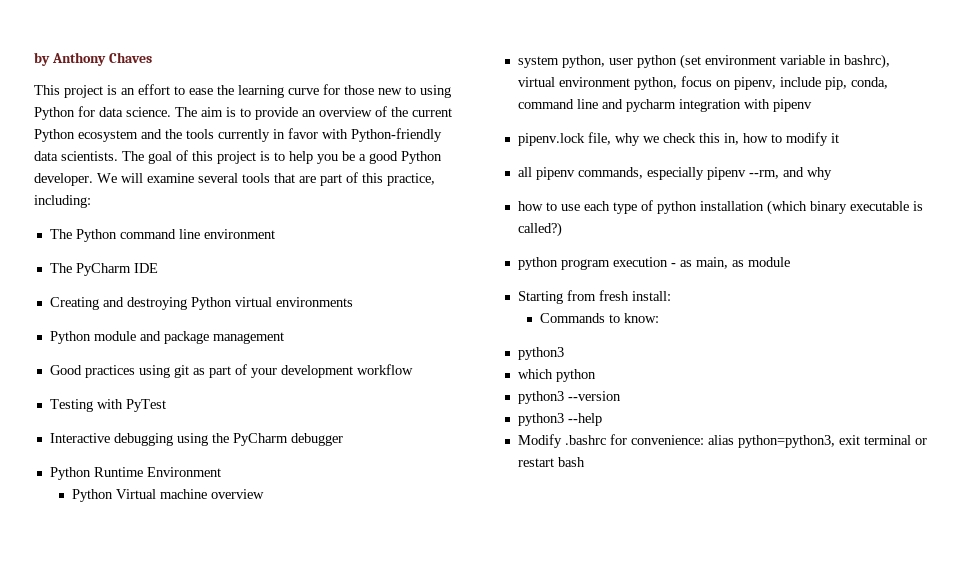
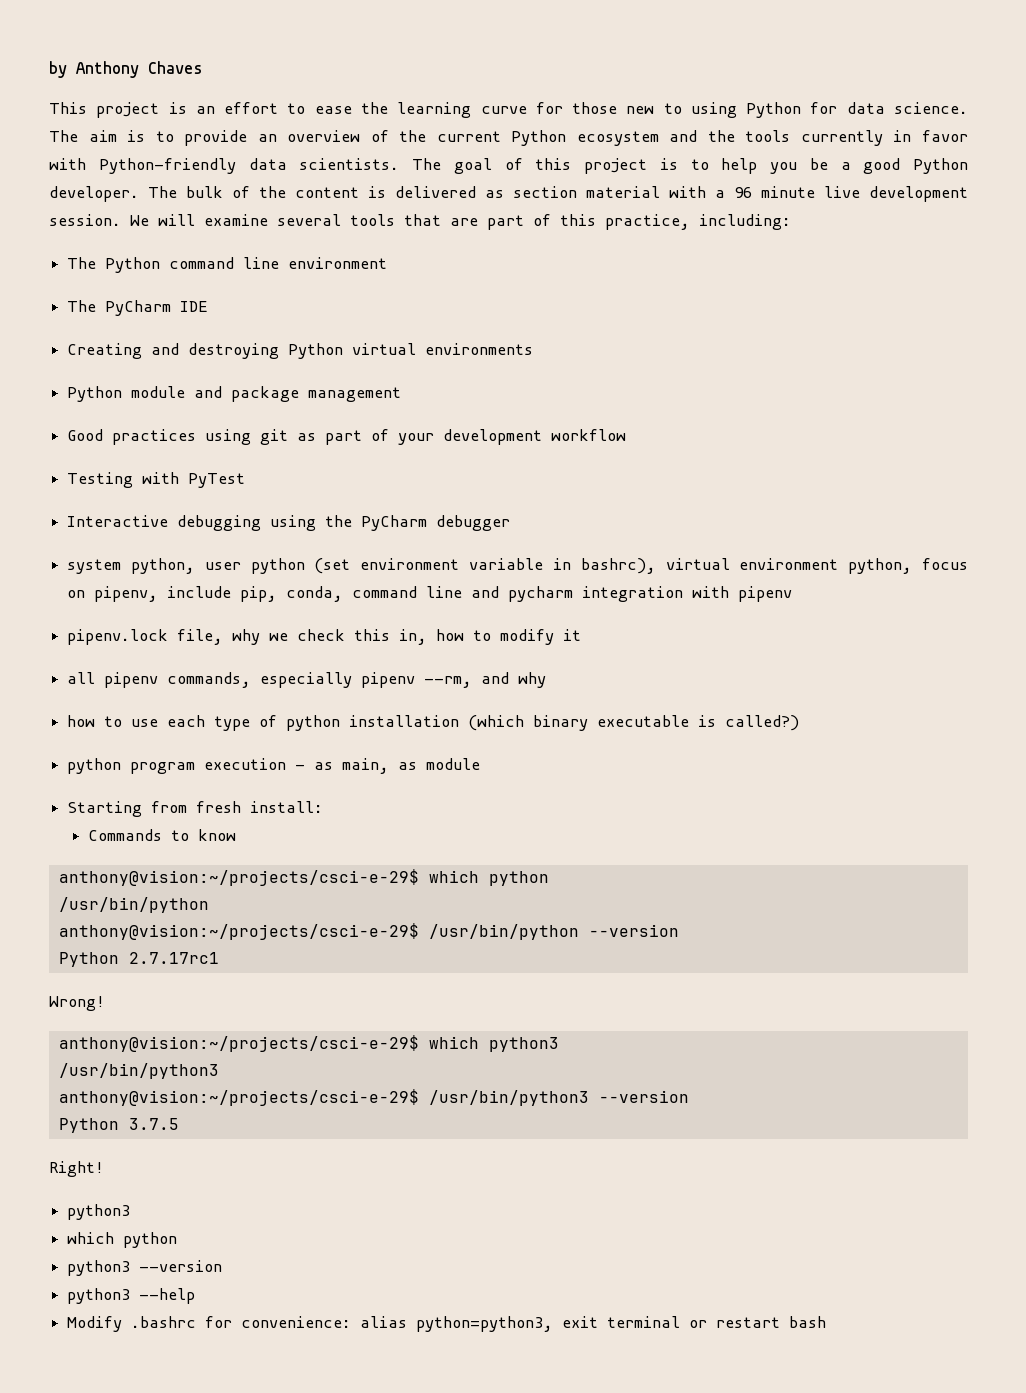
(93, 179) none -> [148,186,968,202] [49,214,121,226] The bulk of the content is delivered as section material with a 96 minute live development session.
[49,467,221,480] [72,489,265,502] // Python Runtime Environment // Python Virtual machine overview -> (511, 523) none
[624,313,660,323] know: -> [198,829,237,841] [58,869,549,886] [58,897,209,913] [58,923,679,940] [58,952,219,967] [49,996,105,1011] [58,1035,559,1052] [58,1063,219,1079] [58,1089,689,1106] [58,1118,179,1133] [49,1161,104,1177] know // anthony@vision:~/projects/csci-e-29$ which python // /usr/bin/python // anthony@vision:~/projects/csci-e-29$ /usr/bin/python --version // Python 2.7.17rc1 // Wrong! // anthony@vision:~/projects/csci-e-29$ which python3 // /usr/bin/python3 // anthony@vision:~/projects/csci-e-29$ /usr/bin/python3 --version // Python 3.7.5 // Right!

